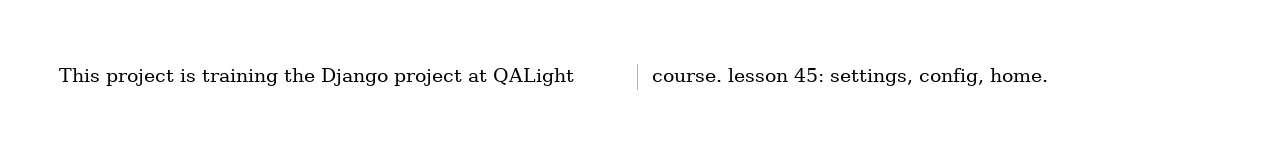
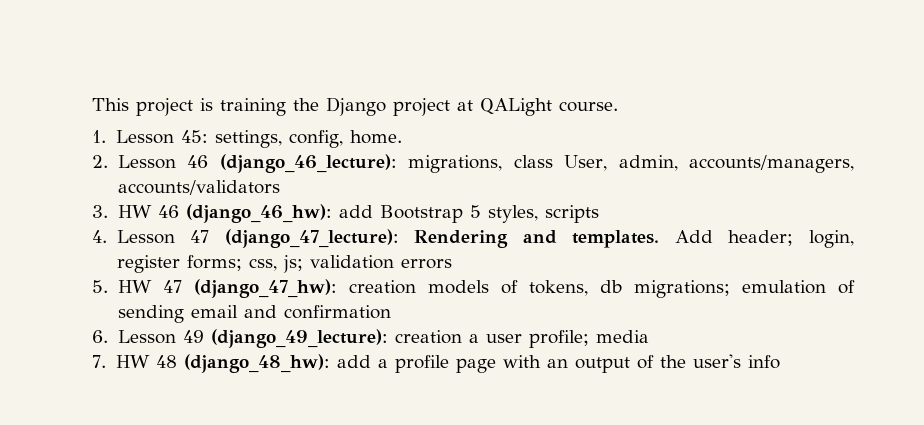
[728,68,788,82] lesson -> [92,130,174,144] // 1. Lesson
(1048, 75) none -> [92,154,854,173] [117,180,280,195] [92,204,599,223] [92,229,854,248] [116,255,452,273] [92,279,855,298] [117,305,391,323] [92,329,649,348] [92,354,780,373] // 2. Lesson 46 (django_46_lecture): migrations, class User, admin, accounts/managers, accounts/validators // 3. HW 46 (django_46_hw): add Bootstrap 5 styles, scripts // 4. Lesson 47 (django_47_lecture): Rendering and templates. Add header; login, register forms; css, js; validation errors // 5. HW 47 (django_47_hw): creation models of tokens, db migrations; emulation of sending email and confirmation // 6. Lesson 49 (django_49_lecture): creation a user profile; media // 7. HW 48 (django_48_hw): add a profile page with an output of the user's info

